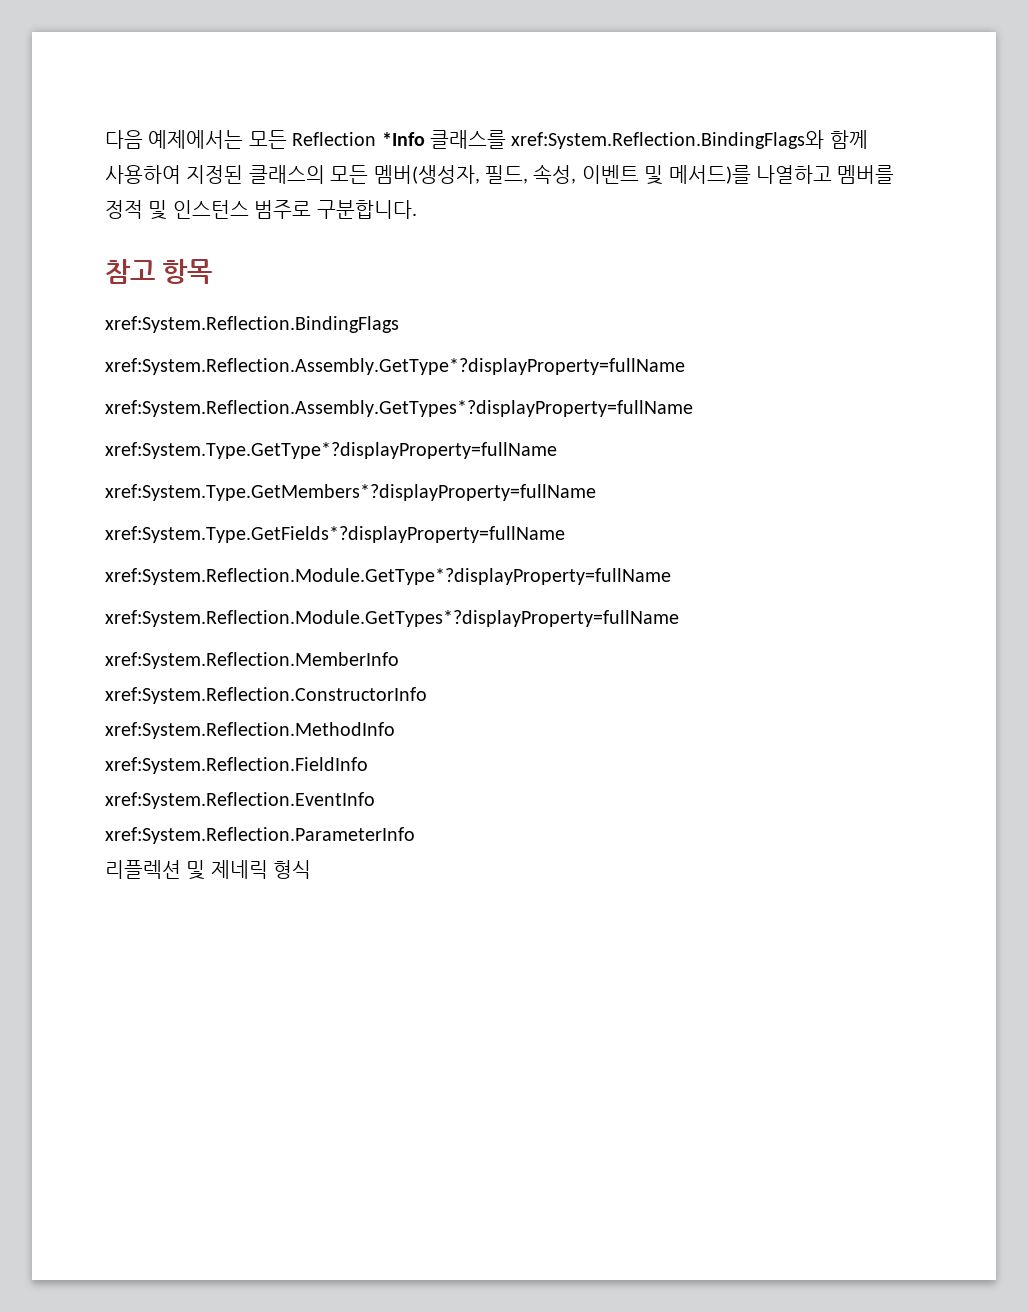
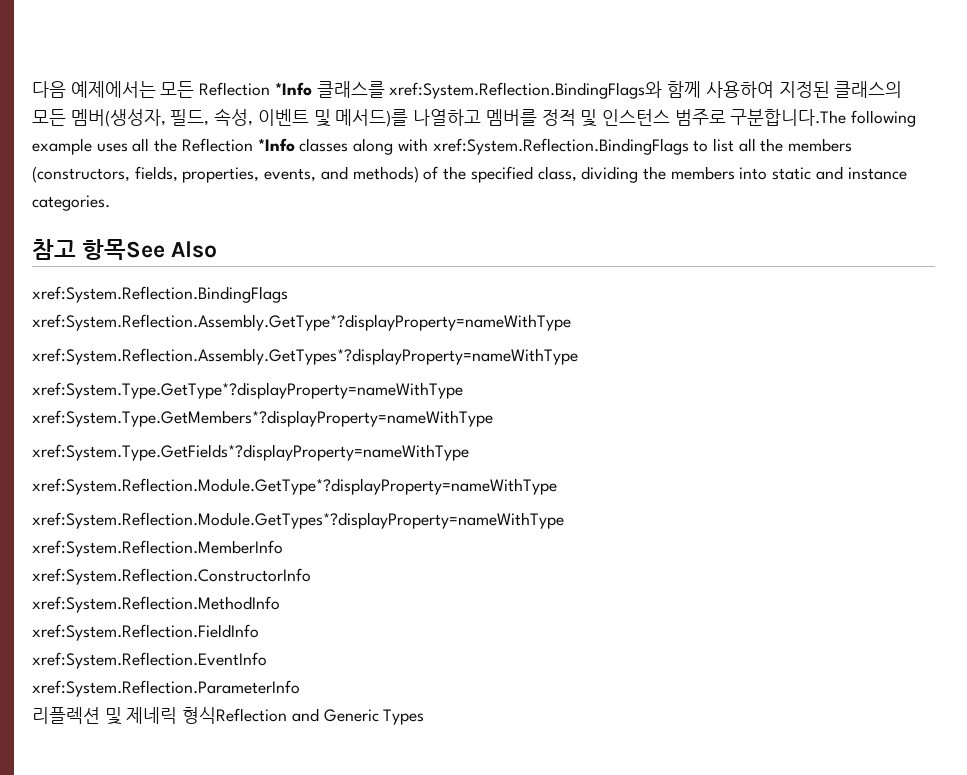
[316,200,417,219] 구분합니다. -> [730,109,917,127] [32,138,853,155] [32,166,907,183] [32,195,110,211] 구분합니다.The following example uses all the Reflection *Info classes along with xref:System.Reflection.BindingFlags to list all the members (constructors, fields, properties, events, and methods) of the specified class, dividing the members into static and instance categories.
[162,259,213,284] 항목 -> [82,239,218,260] 항목See Also
[105,358,685,375] [105,400,693,417] [105,442,557,459] [105,484,596,501] [105,526,565,543] [105,568,671,585] [105,610,679,627] xref:System.Reflection.Assembly.GetType*?displayProperty=fullName // xref:System.Reflection.Assembly.GetTypes*?displayProperty=fullName // xref:System.Type.GetType*?displayProperty=fullName // xref:System.Type.GetMembers*?displayProperty=fullName // xref:System.Type.GetFields*?displayProperty=fullName // xref:System.Reflection.Module.GetType*?displayProperty=fullName // xref:System.Reflection.Module.GetTypes*?displayProperty=fullName -> [32,314,571,331] [32,348,578,365] [32,382,463,399] [32,410,493,427] [32,444,469,461] [32,478,557,495] [32,512,564,529] xref:System.Reflection.Assembly.GetType*?displayProperty=nameWithType // xref:System.Reflection.Assembly.GetTypes*?displayProperty=nameWithType // xref:System.Type.GetType*?displayProperty=nameWithType // xref:System.Type.GetMembers*?displayProperty=nameWithType // xref:System.Type.GetFields*?displayProperty=nameWithType // xref:System.Reflection.Module.GetType*?displayProperty=nameWithType // xref:System.Reflection.Module.GetTypes*?displayProperty=nameWithType
[273,860,312,879] 형식 -> [182,707,425,725] 형식Reflection and Generic Types

